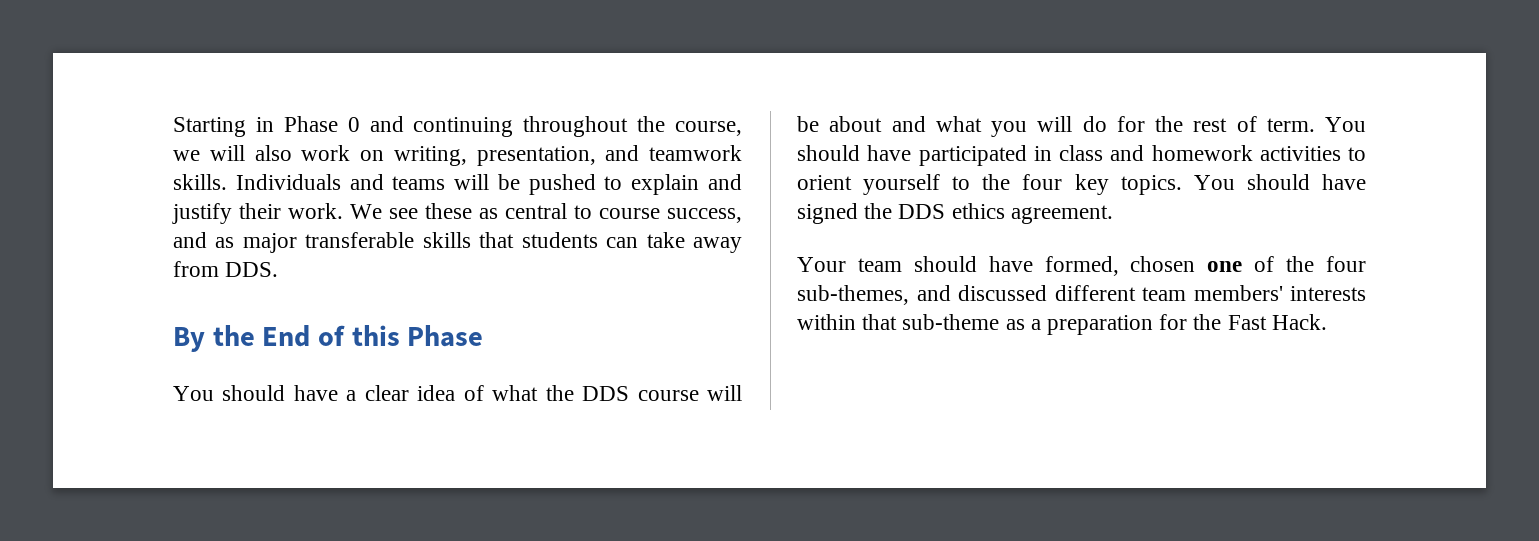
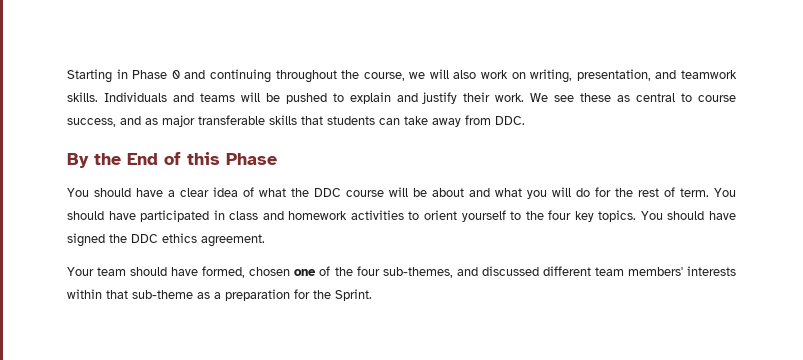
[225,262,279,277] DDS. -> [495,116,525,125] DDC.
[582,386,630,401] DDS -> [314,188,341,197] DDC
[898,204,946,219] DDS -> [131,234,158,243] DDC
[1227,314,1327,330] Fast Hack. -> [335,289,372,301] Sprint.

